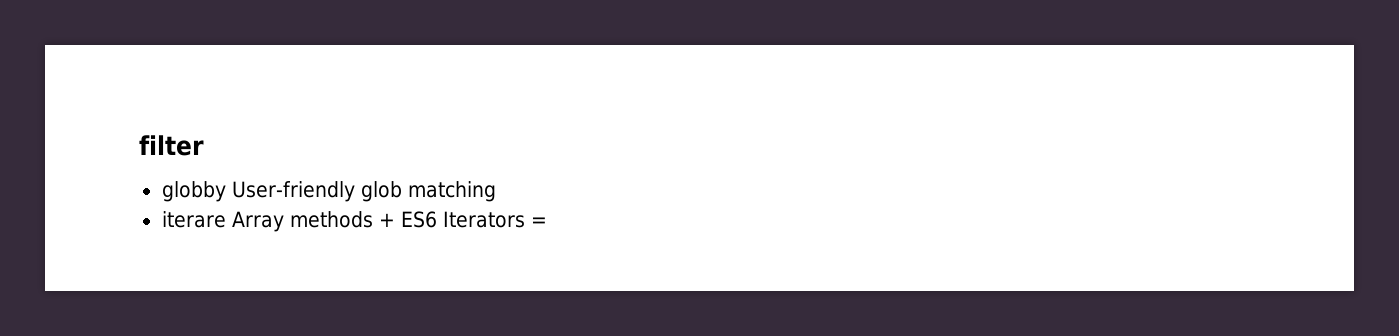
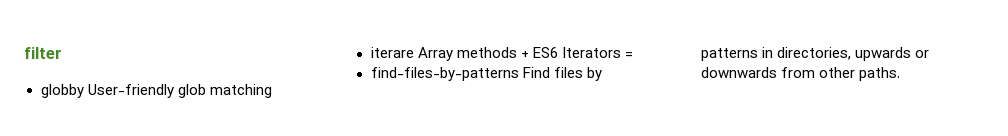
(547, 222) none -> [370,67,602,81] [700,47,929,61] [700,67,900,81] // find-files-by-patterns Find files by patterns in directories, upwards or downwards from other paths.

